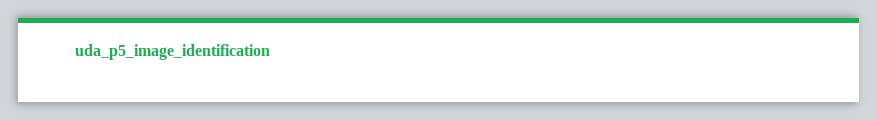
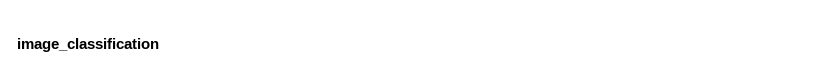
[75,44,270,60] uda_p5_image_identification -> [17,38,159,52] image_classification

